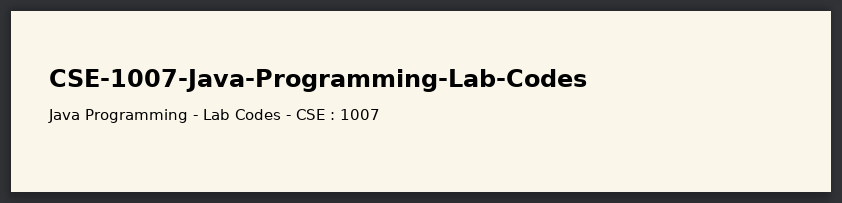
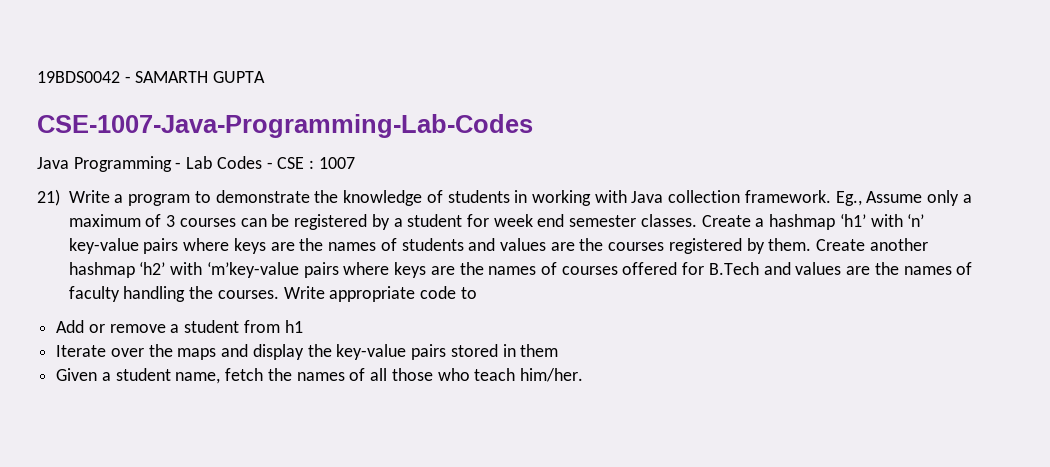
(49, 80) none -> [37,71,266,83] 19BDS0042 - SAMARTH GUPTA //
(380, 114) none -> [37,189,972,206] [68,214,925,230] [68,238,928,254] [68,262,973,278] [68,286,477,302] [56,320,303,333] [56,344,559,360] [56,368,583,384] // 21) Write a program to demonstrate the knowledge of students in working with Java collection framework. Eg., Assume only a maximum of 3 courses can be registered by a student for week end semester classes. Create a hashmap ‘h1’ with ‘n’ key-value pairs where keys are the names of students and values are the courses registered by them. Create another hashmap ‘h2’ with ‘m’key-value pairs where keys are the names of courses offered for B.Tech and values are the names of faculty handling the courses. Write appropriate code to // Add or remove a student from h1 // Iterate over the maps and display the key-value pairs stored in them // Given a student name, fetch the names of all those who teach him/her.

